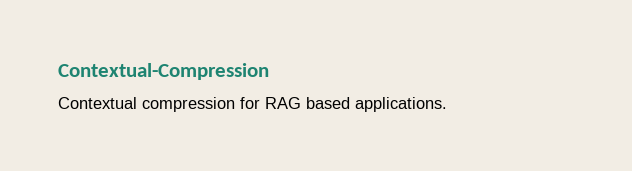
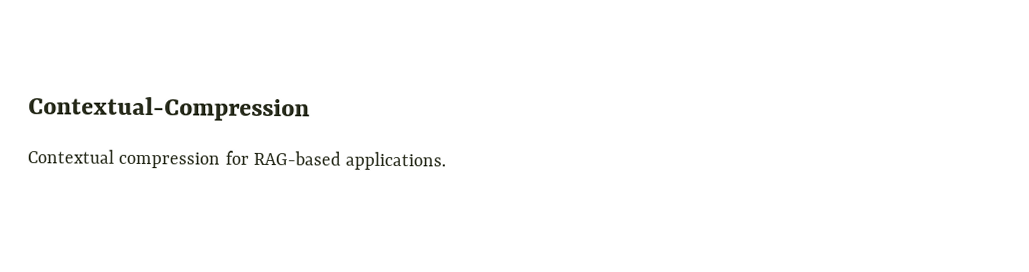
[265,97,350,109] RAG based -> [252,150,341,166] RAG-based

